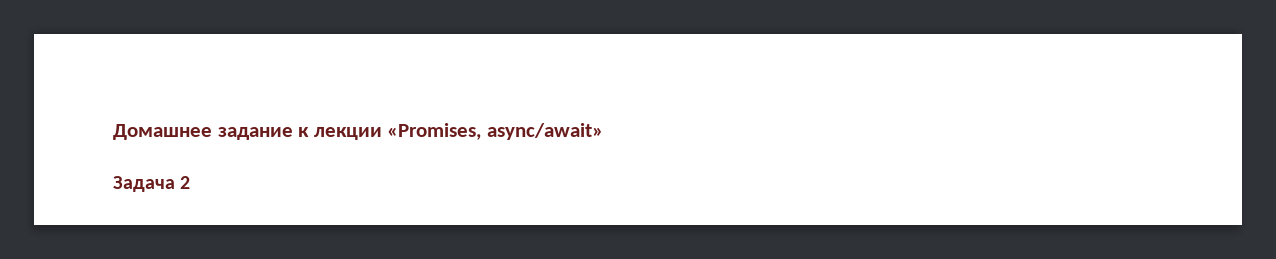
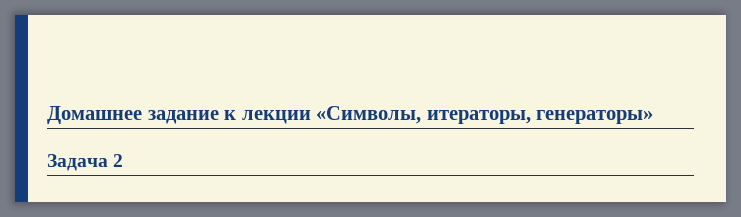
[387,123,603,140] «Promises, async/await» -> [316,106,654,124] «Символы, итераторы, генераторы»

